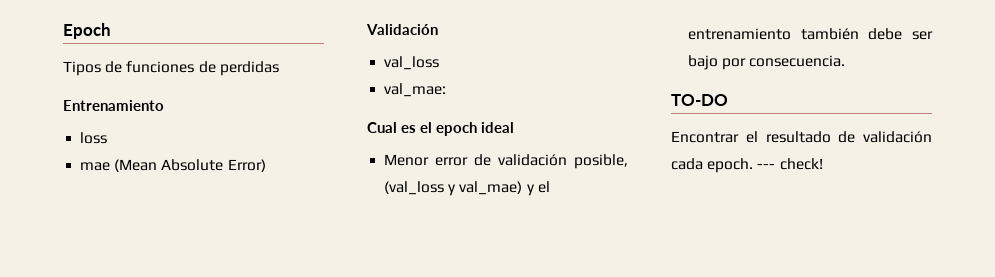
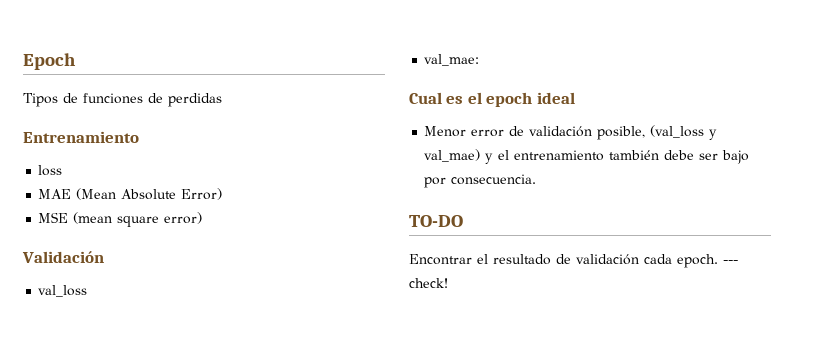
[80,162,111,171] mae -> [38,189,72,199] MAE
(266, 165) none -> [38,212,203,227] // MSE (mean square error)

